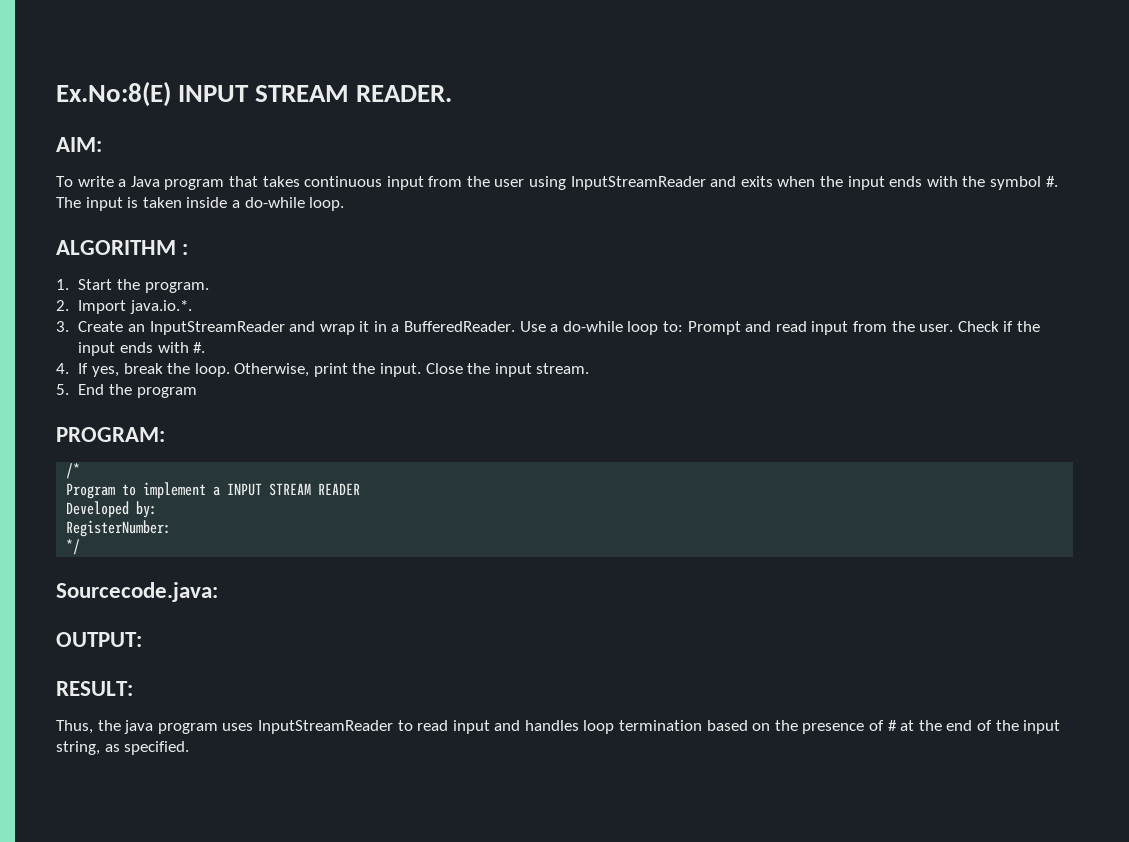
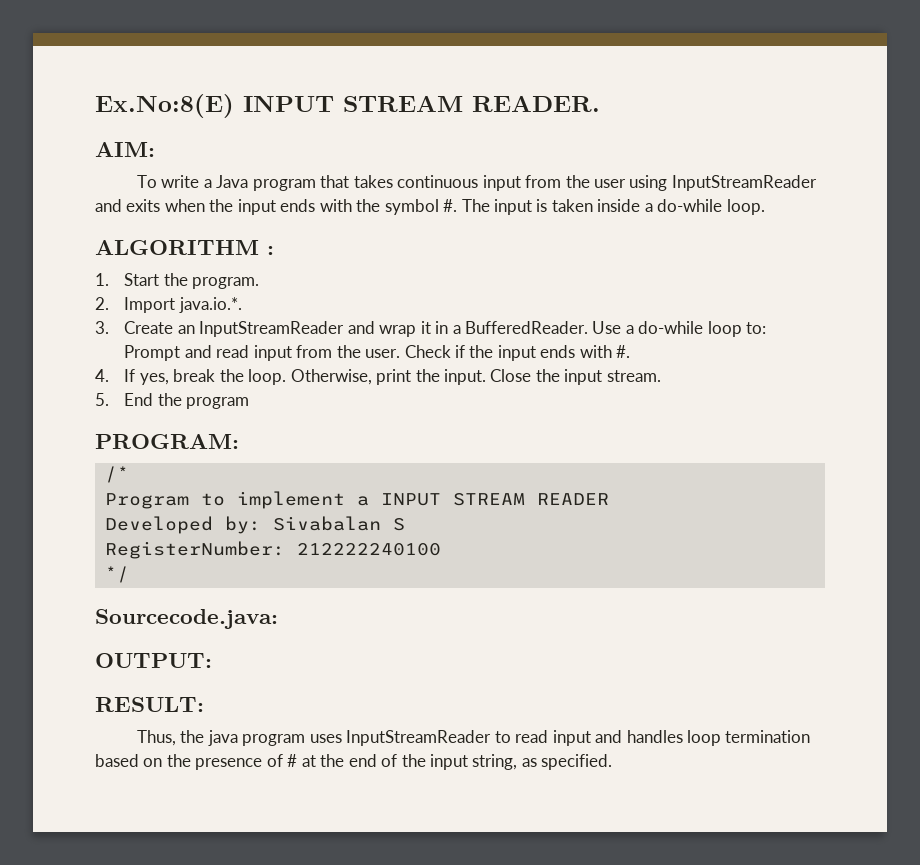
(158, 509) none -> [272,516,405,531] Sivabalan S
(172, 528) none -> [296,543,441,556] 212222240100

